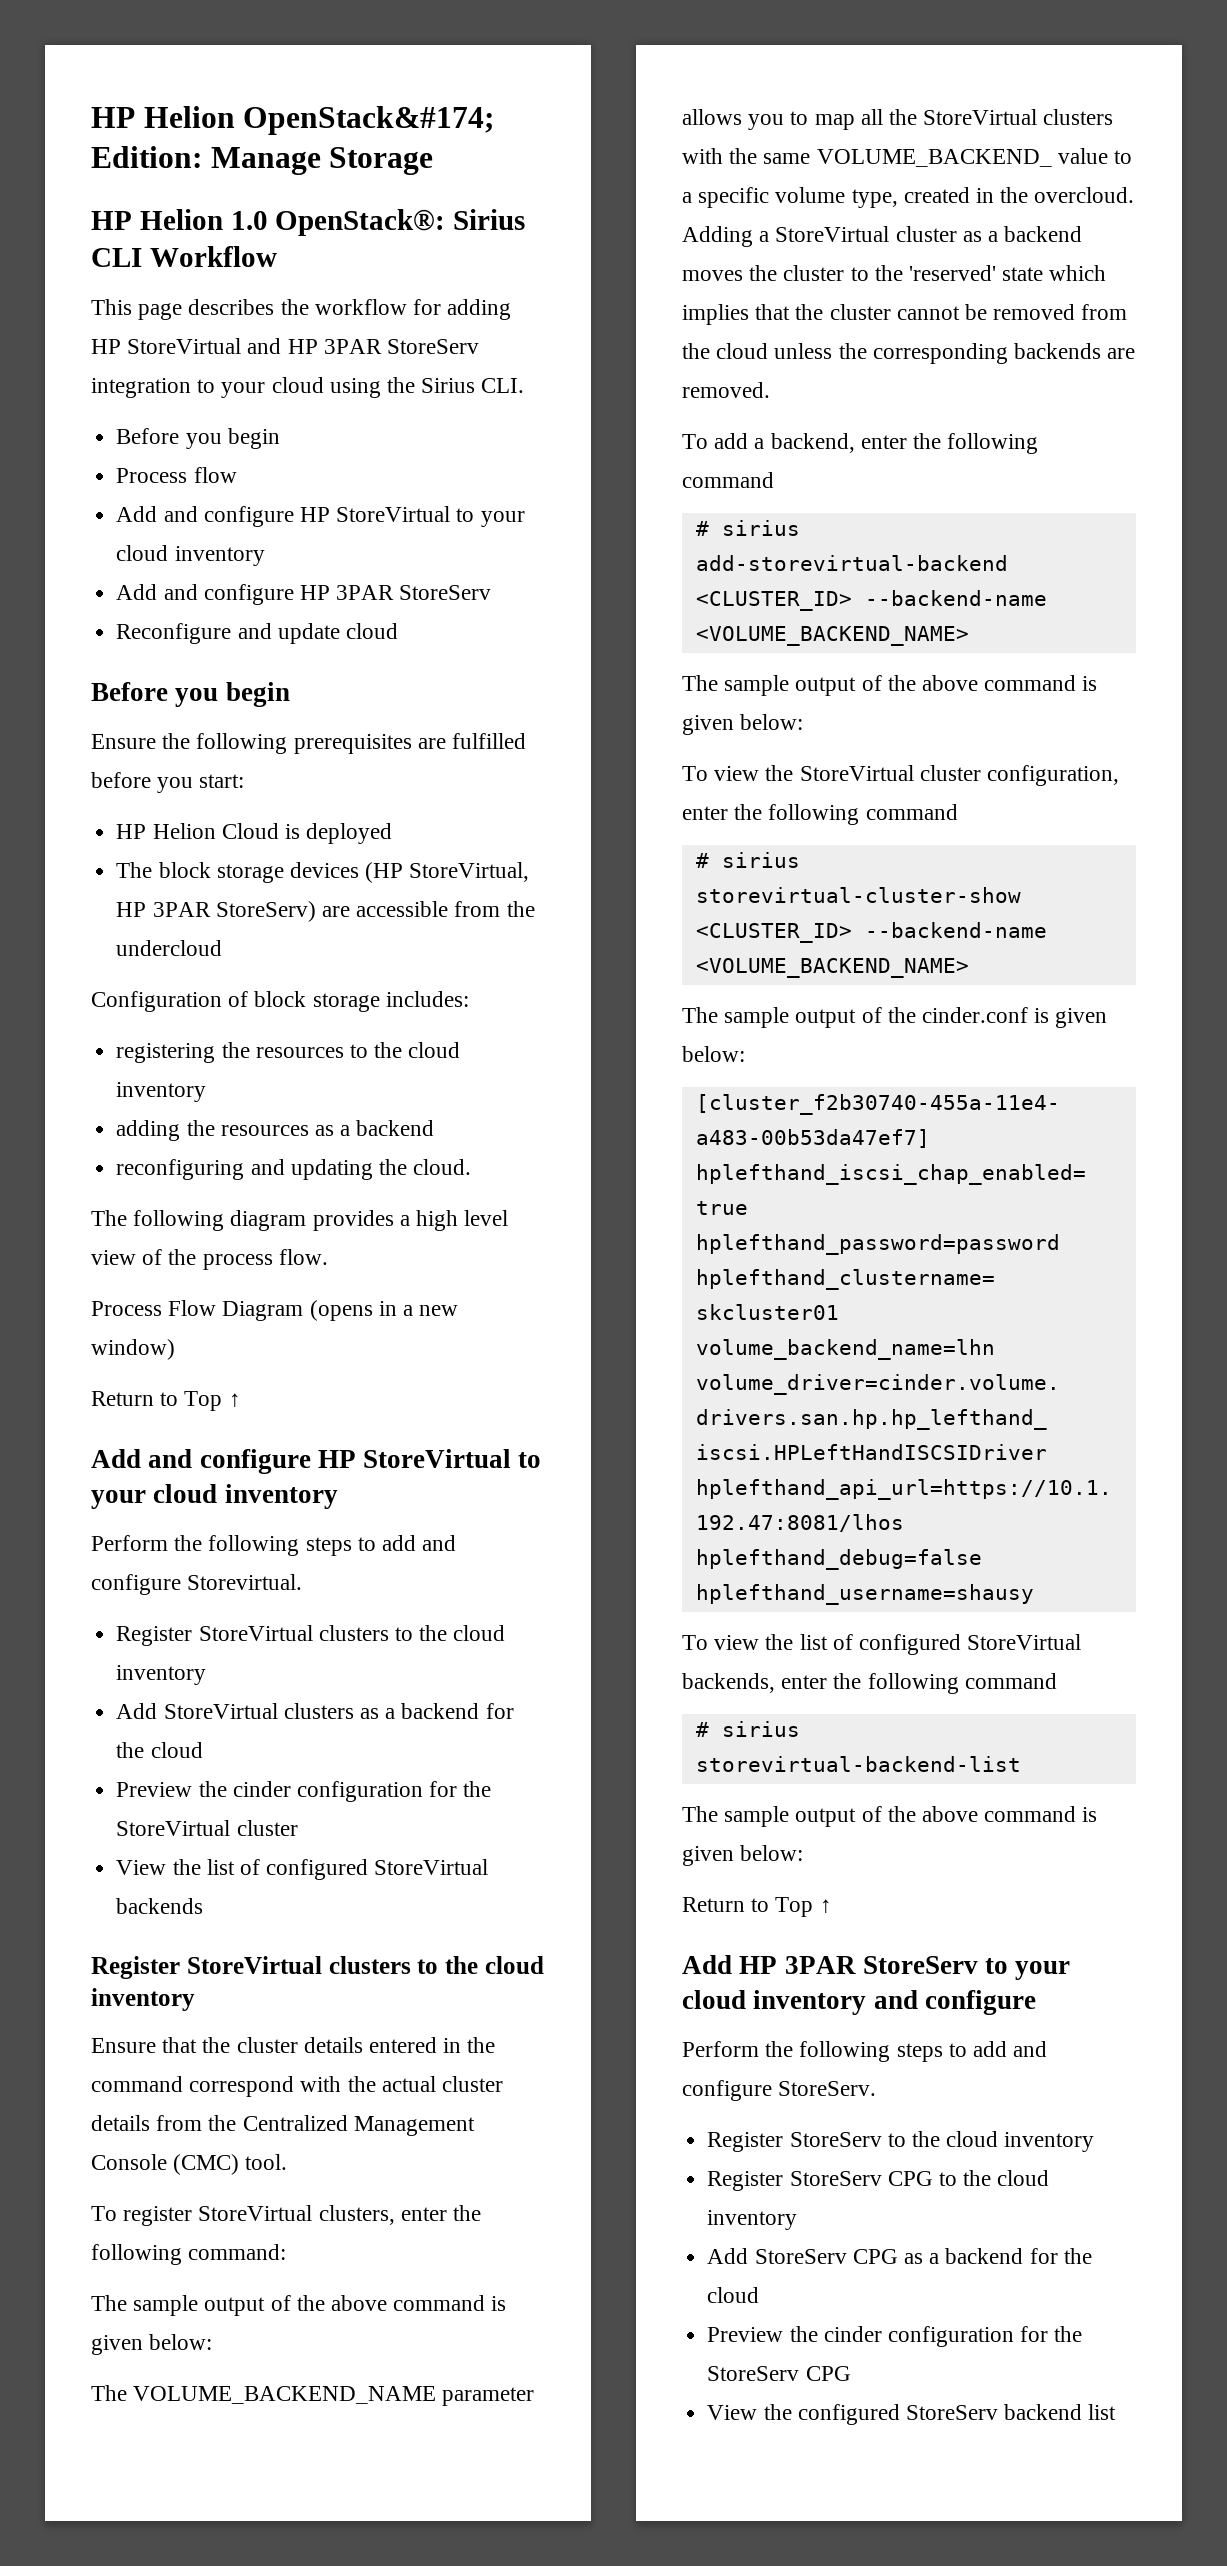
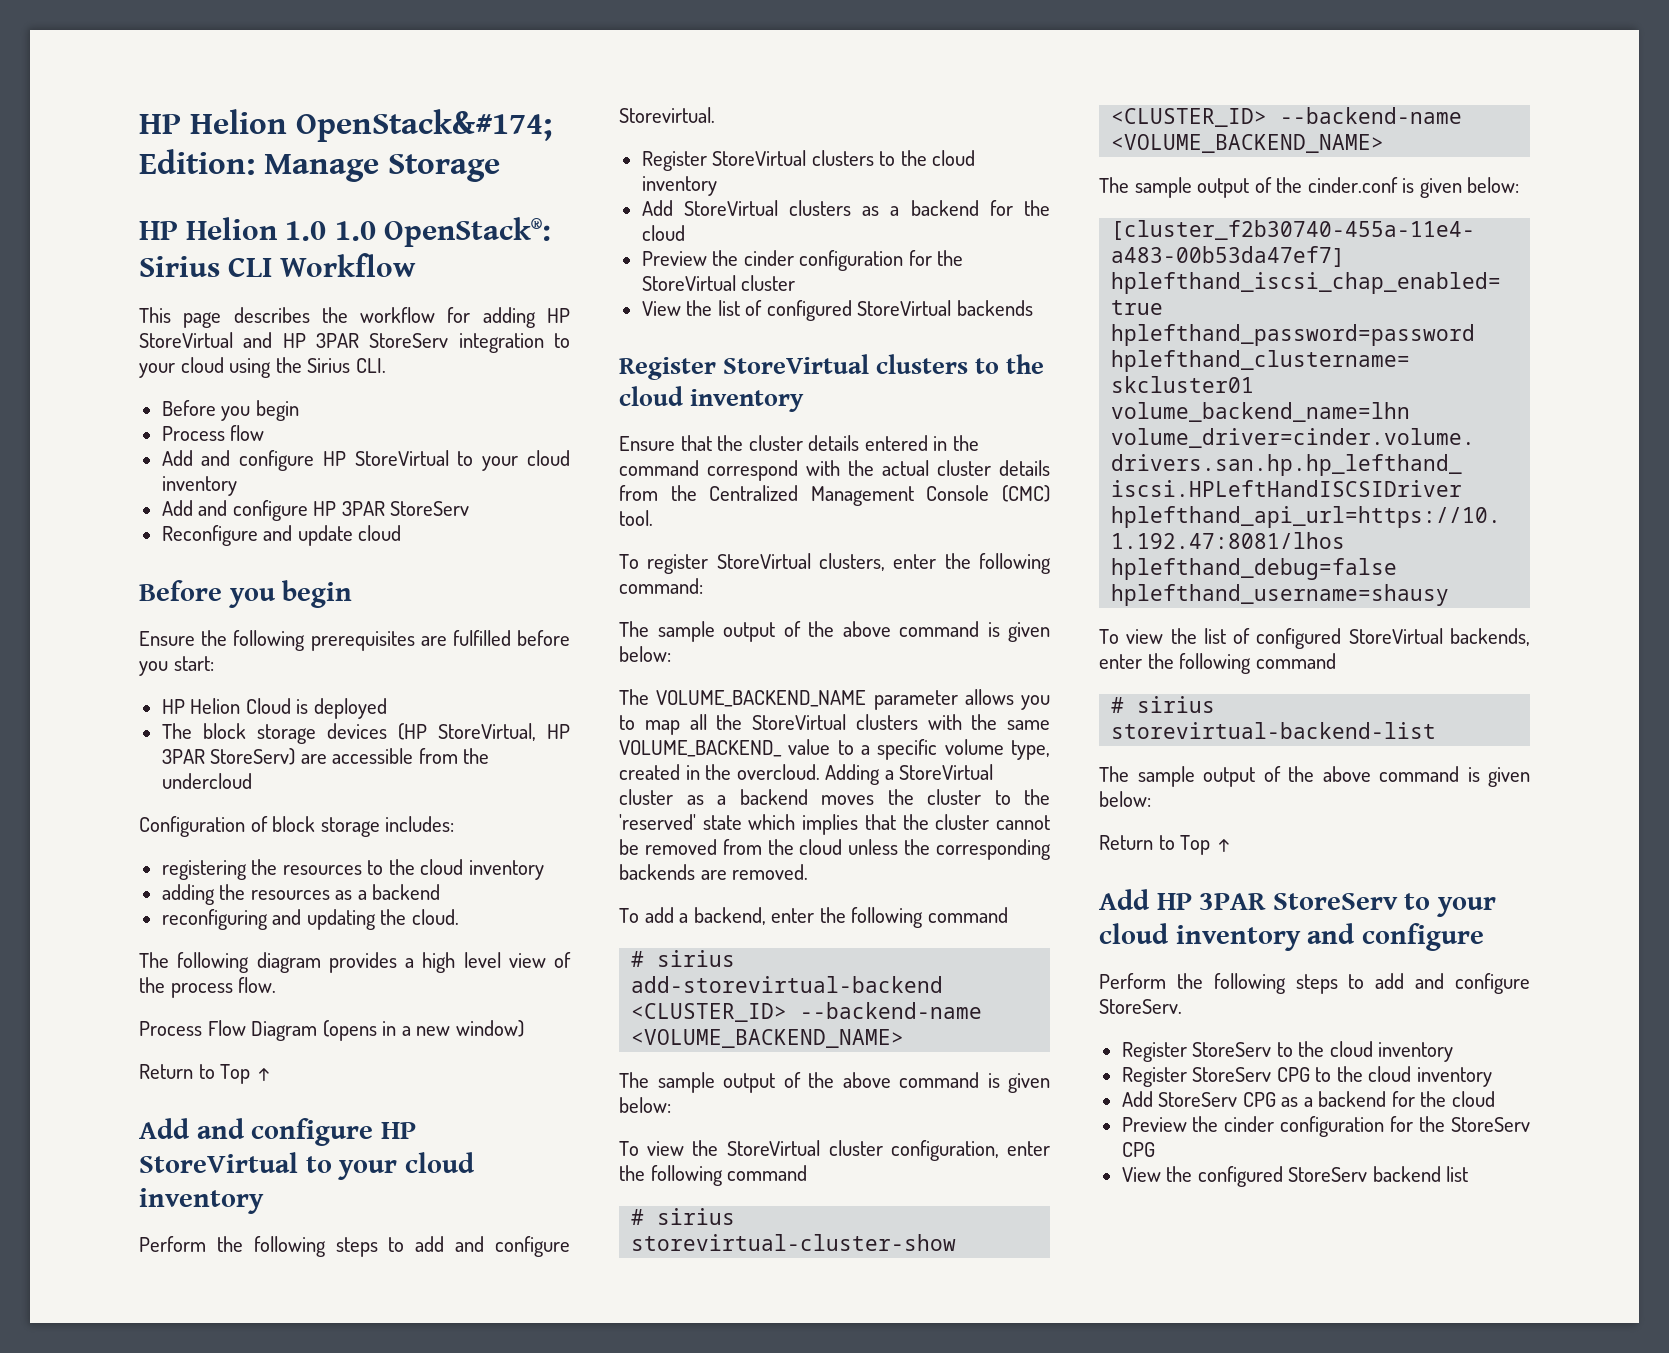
(268, 220) none -> [334,221,376,241] 1.0

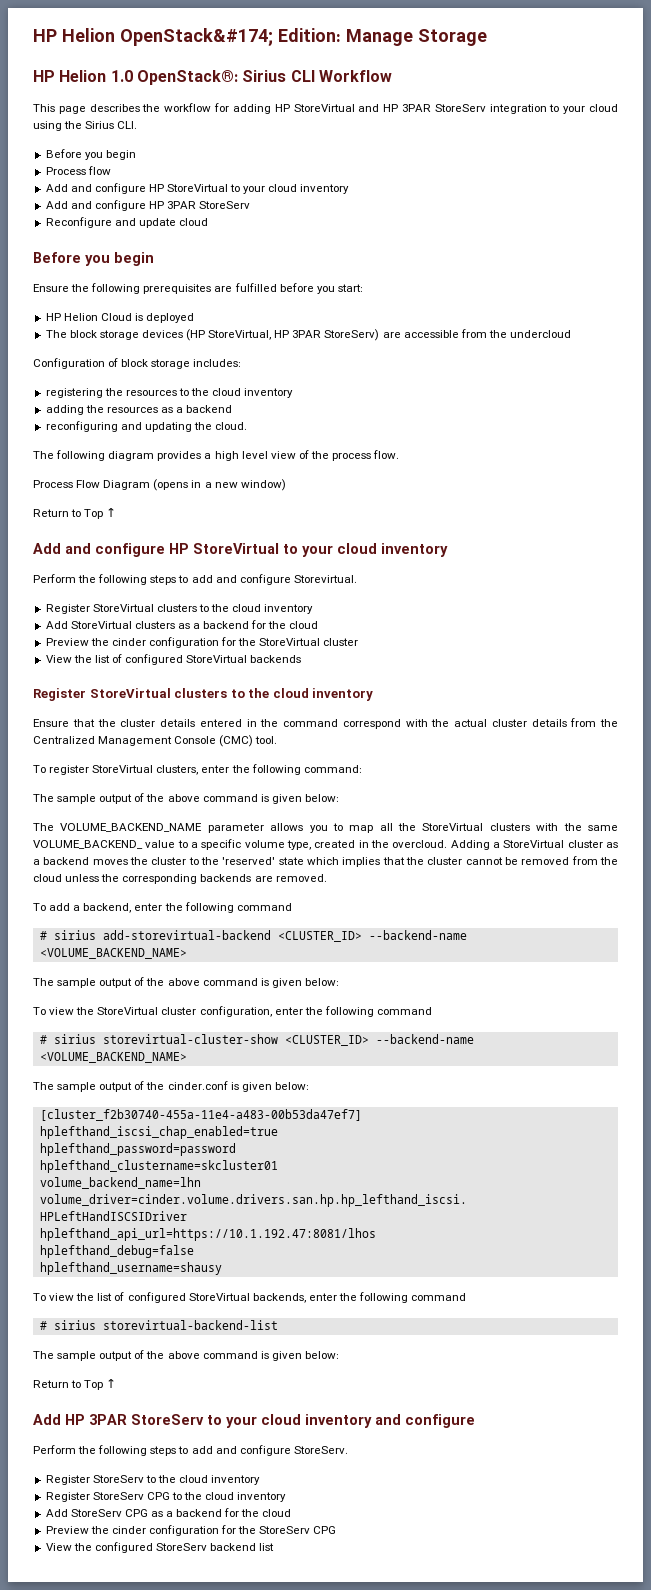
[334,221,376,241] 1.0 -> (133, 76) none

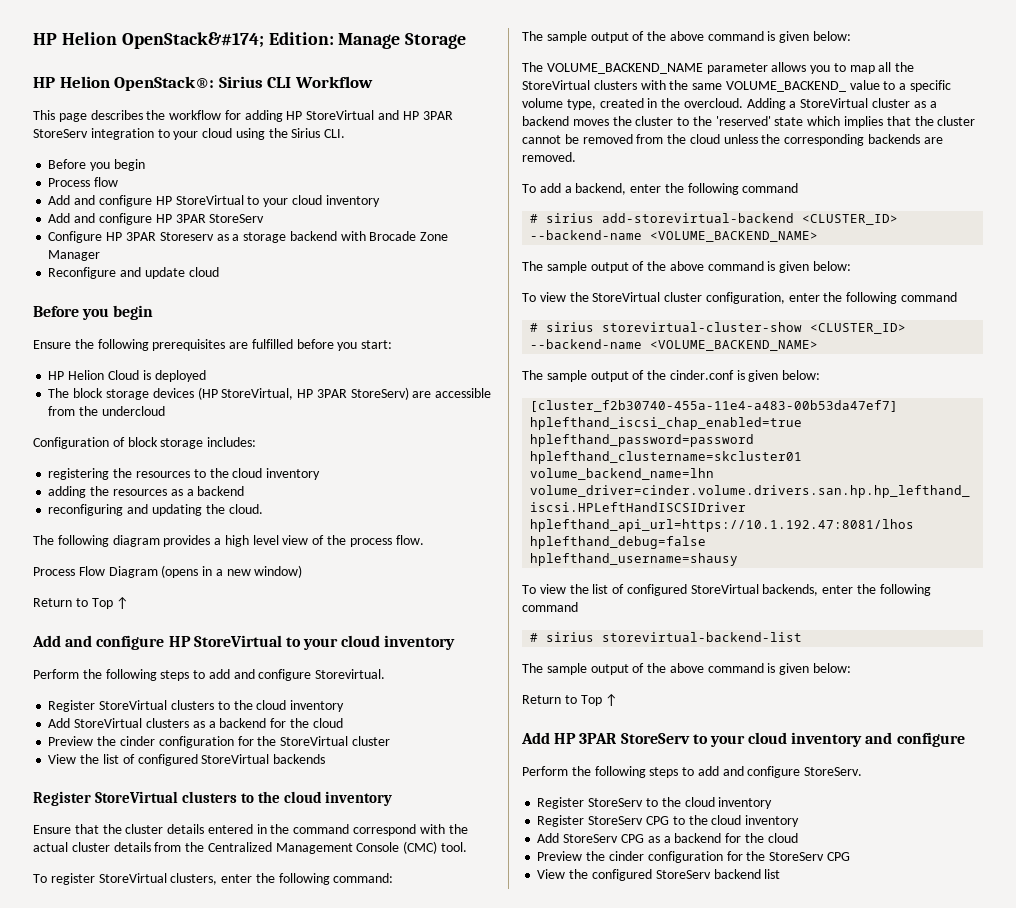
[110,70,133,82] 1.0 -> (110, 82) none
(251, 205) none -> [48,231,449,243] [48,250,101,261] // Configure HP 3PAR Storeserv as a storage backend with Brocade Zone Manager

